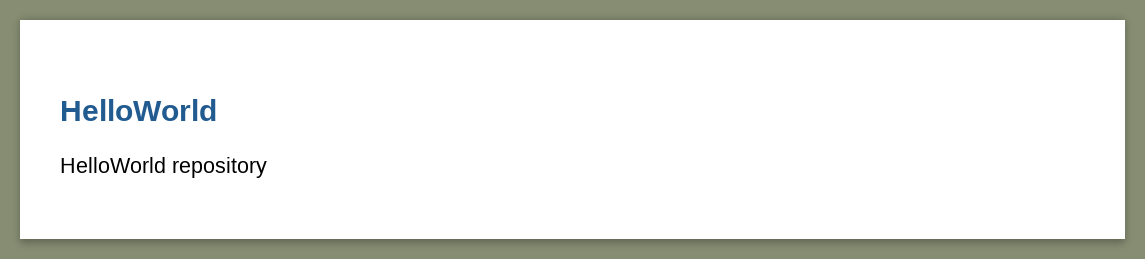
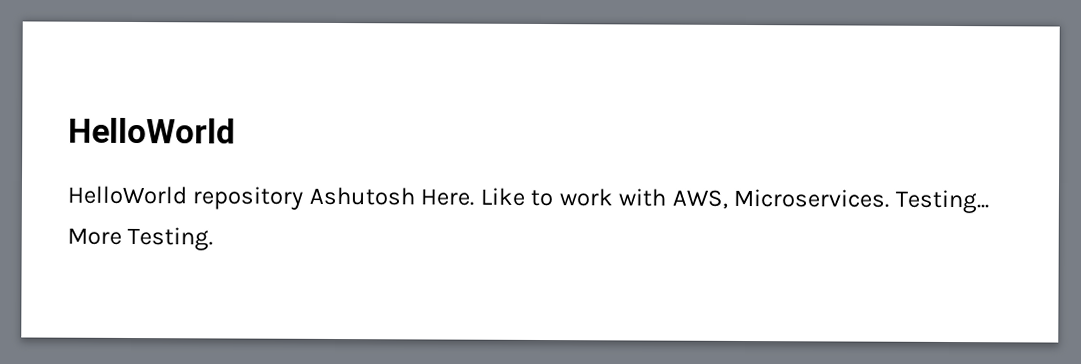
(267, 167) none -> [308,186,989,214] [67,226,214,251] Ashutosh Here. Like to work with AWS, Microservices. Testing... More Testing.

